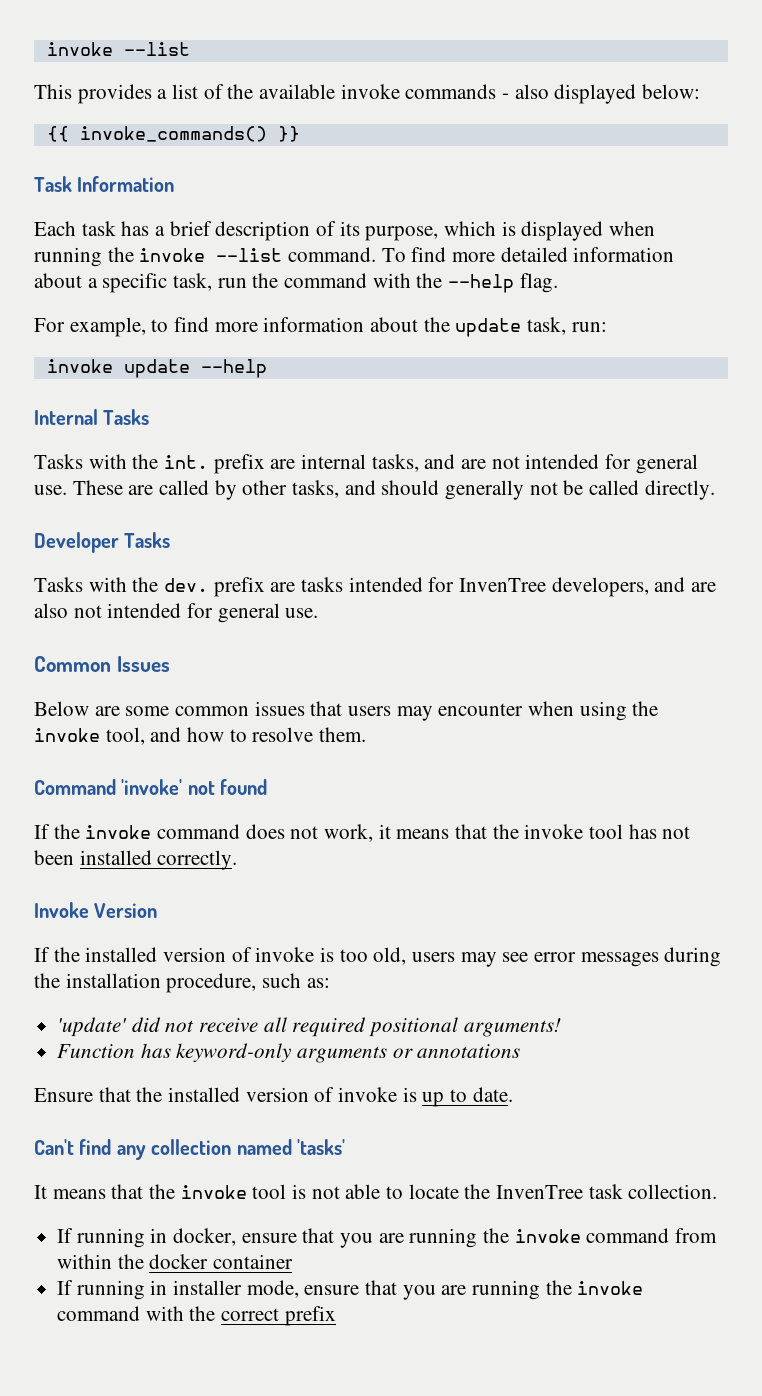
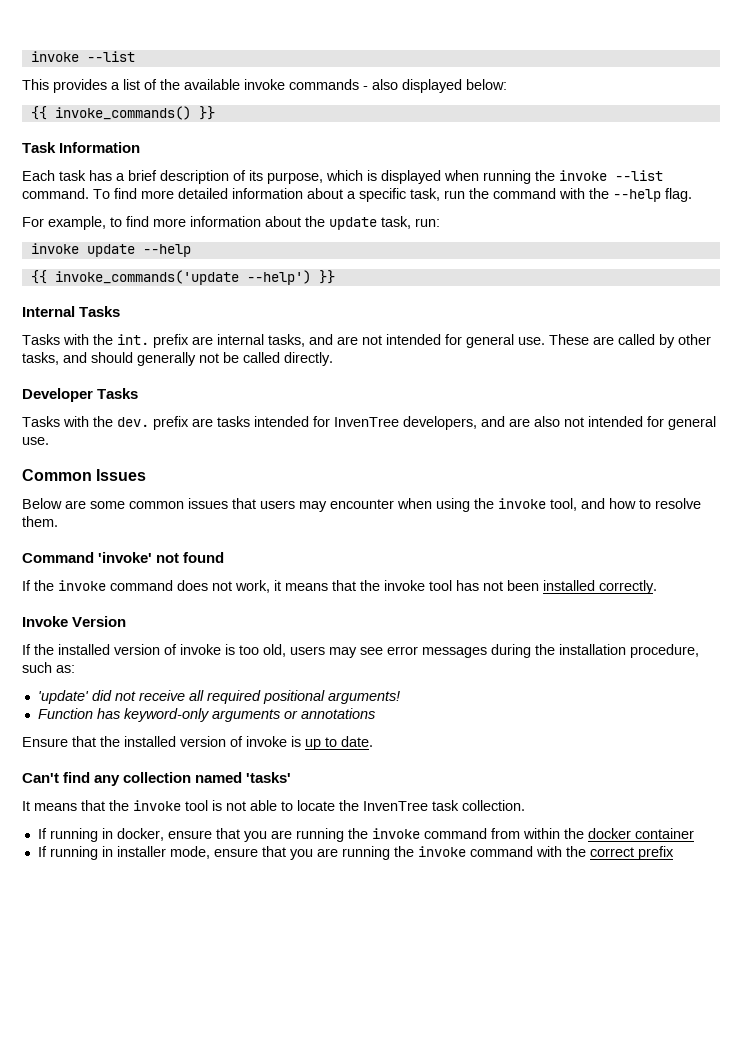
(267, 368) none -> [30,270,335,285] // {{ invoke_commands('update --help') }}

